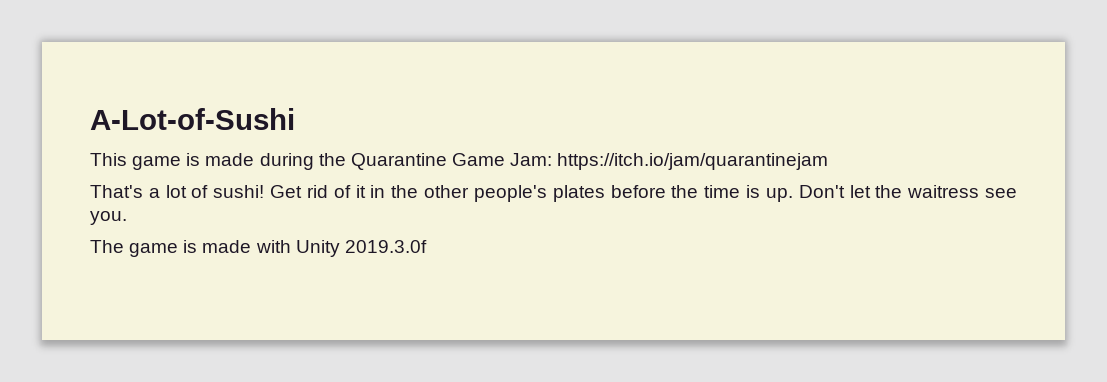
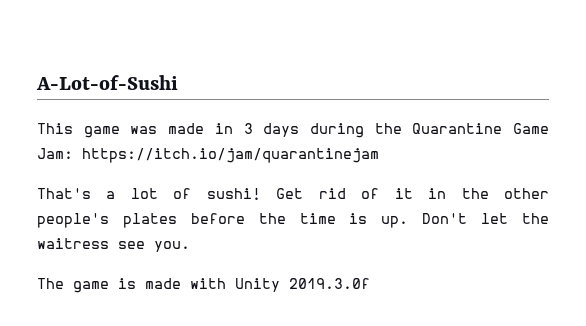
[186,153,255,166] is made -> [130,123,300,137] was made in 3 days

